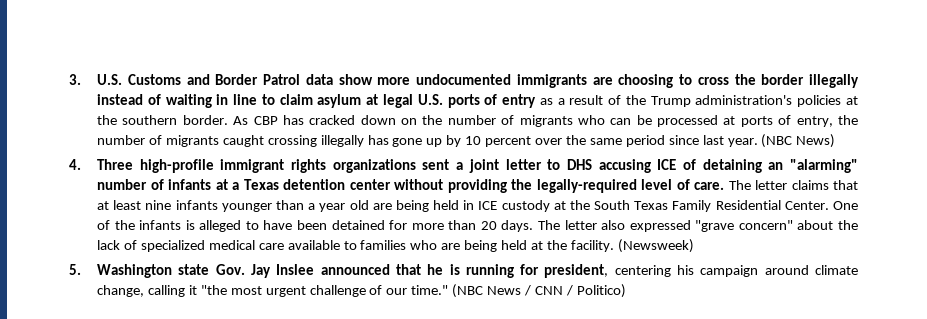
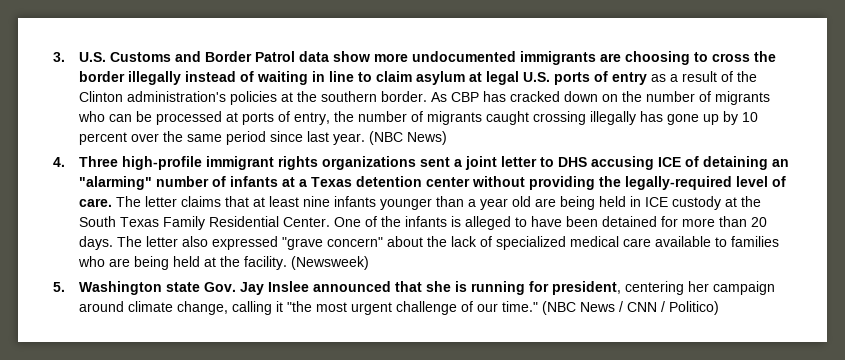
[650,96,691,107] Trump -> [78,91,123,102] Clinton
[427,264,444,275] he -> [425,281,451,292] she
[677,265,695,275] his -> [687,281,709,292] her

